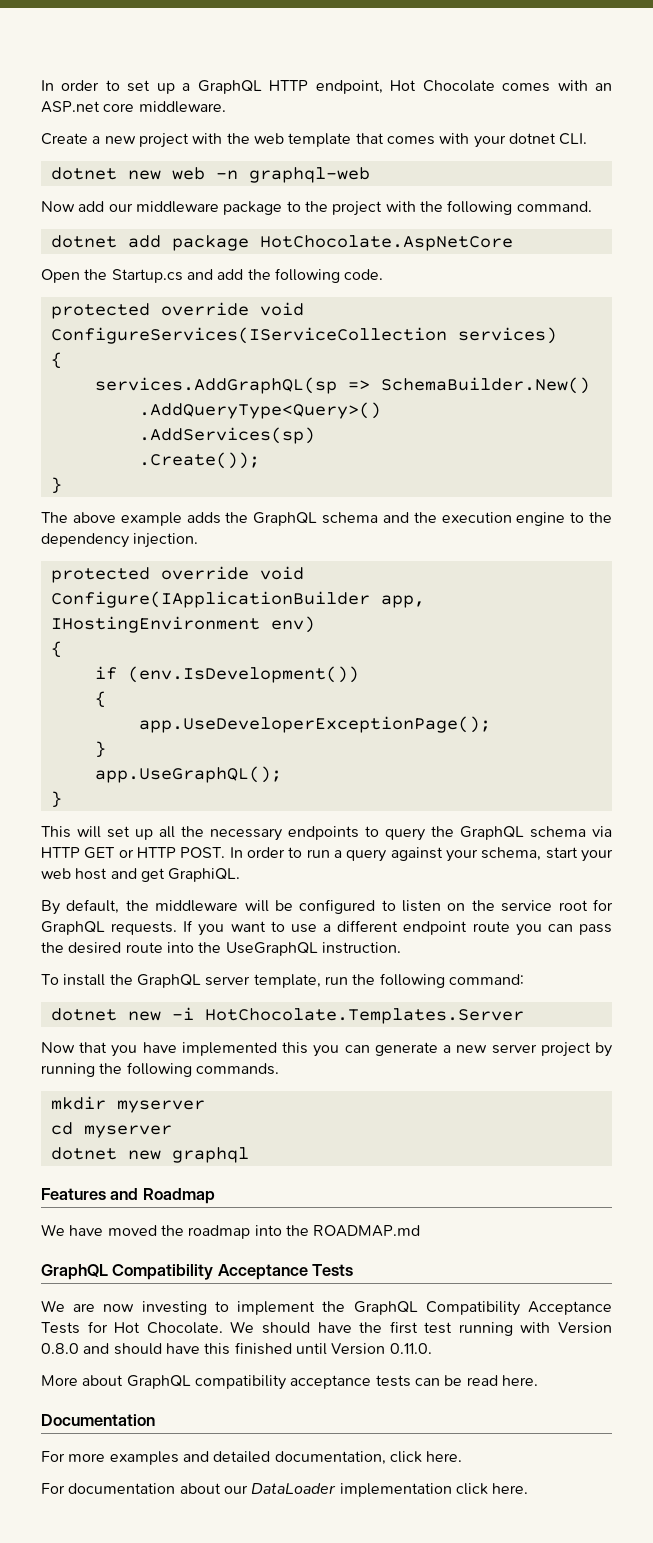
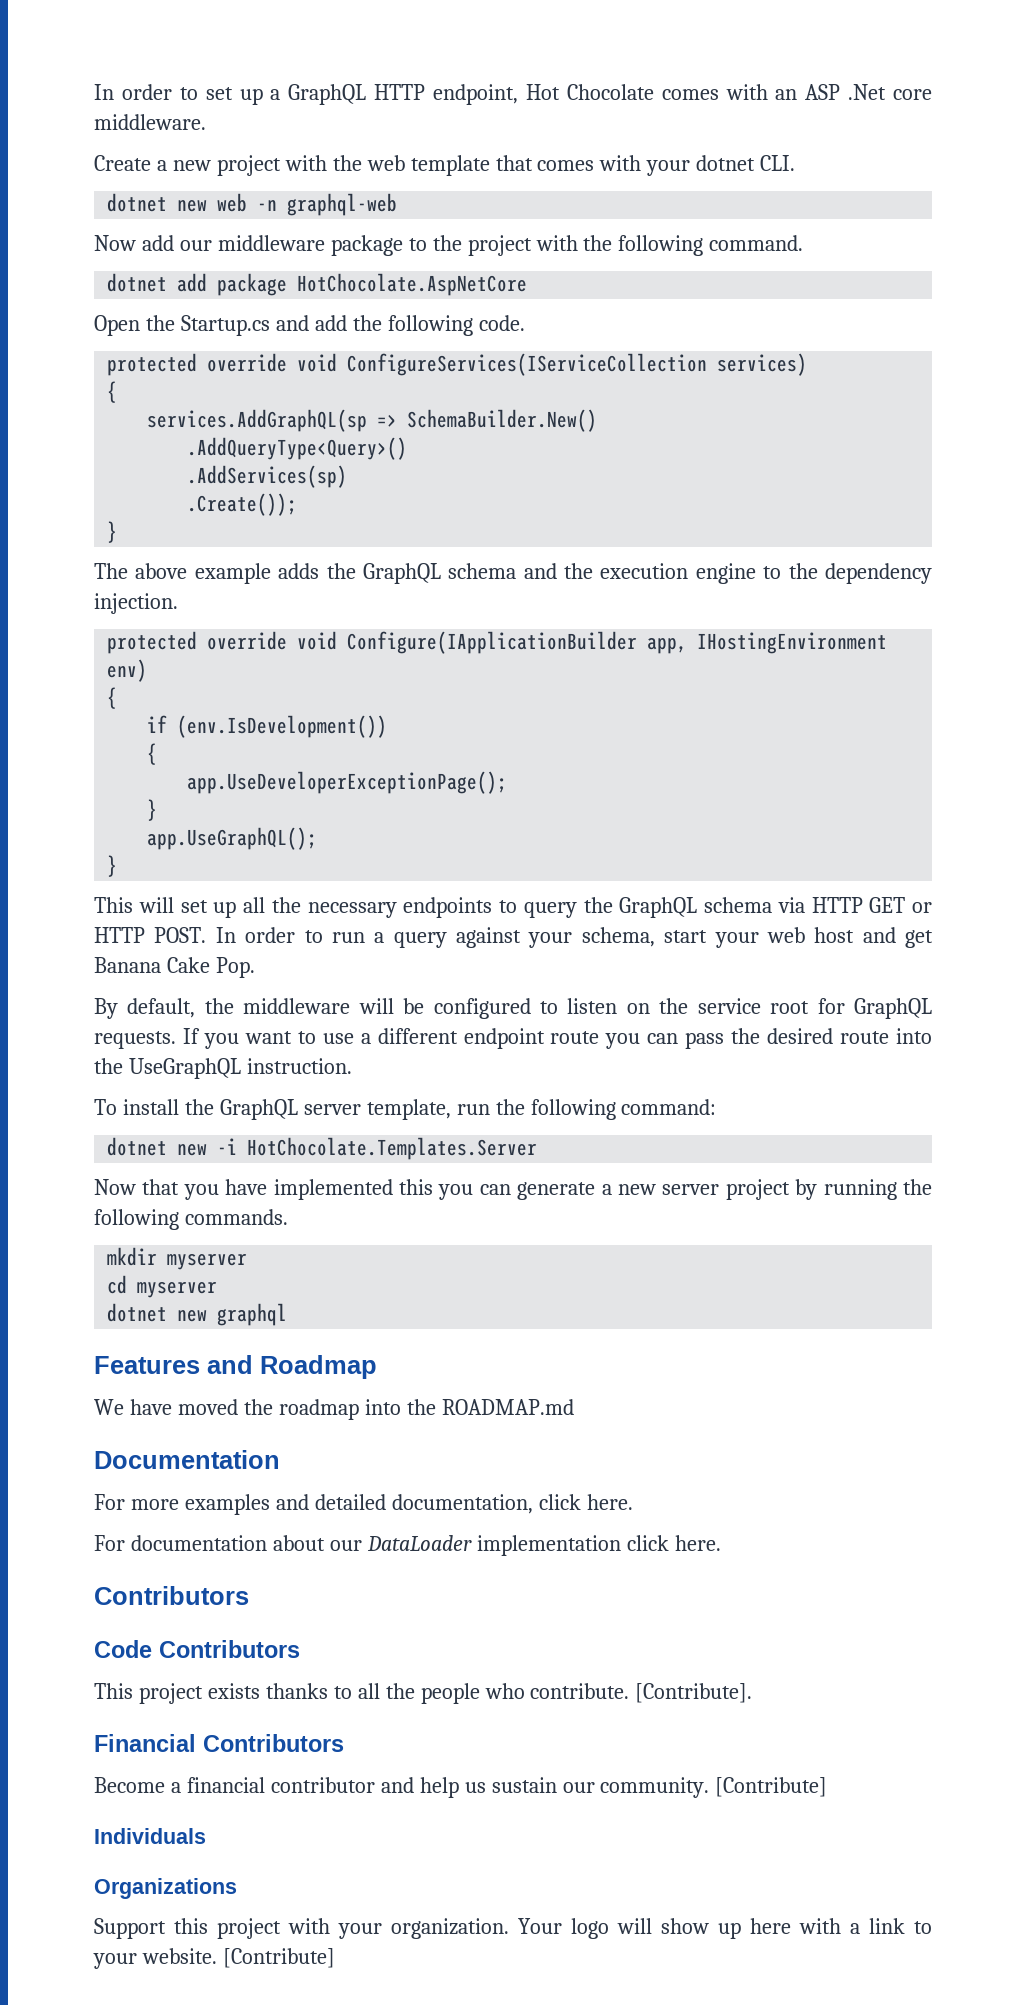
[41,101,100,113] ASP.net -> [805,84,887,100] ASP .Net
[168,868,241,882] GraphiQL. -> [94,957,255,978] Banana Cake Pop.
[41,1264,354,1280] [41,1300,612,1316] [41,1321,612,1336] [41,1342,432,1355] [41,1375,538,1390] // GraphQL Compatibility Acceptance Tests // We are now investing to implement the GraphQL Compatibility Acceptance Tests for Hot Chocolate. We should have the first test running with Version 0.8.0 and should have this finished until Version 0.11.0. // More about GraphQL compatibility acceptance tests can be read here. -> (574, 1407) none
(529, 1488) none -> [94,1586,249,1605] [94,1640,300,1658] [94,1683,753,1704] [94,1734,344,1752] [94,1777,828,1798] [94,1828,206,1844] [94,1878,237,1899] [94,1918,932,1939] [93,1948,335,1969] // Contributors // Code Contributors // This project exists thanks to all the people who contribute. [Contribute]. // Financial Contributors // Become a financial contributor and help us sustain our community. [Contribute] // Individuals // Organizations // Support this project with your organization. Your logo will show up here with a link to your website. [Contribute]

